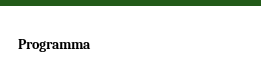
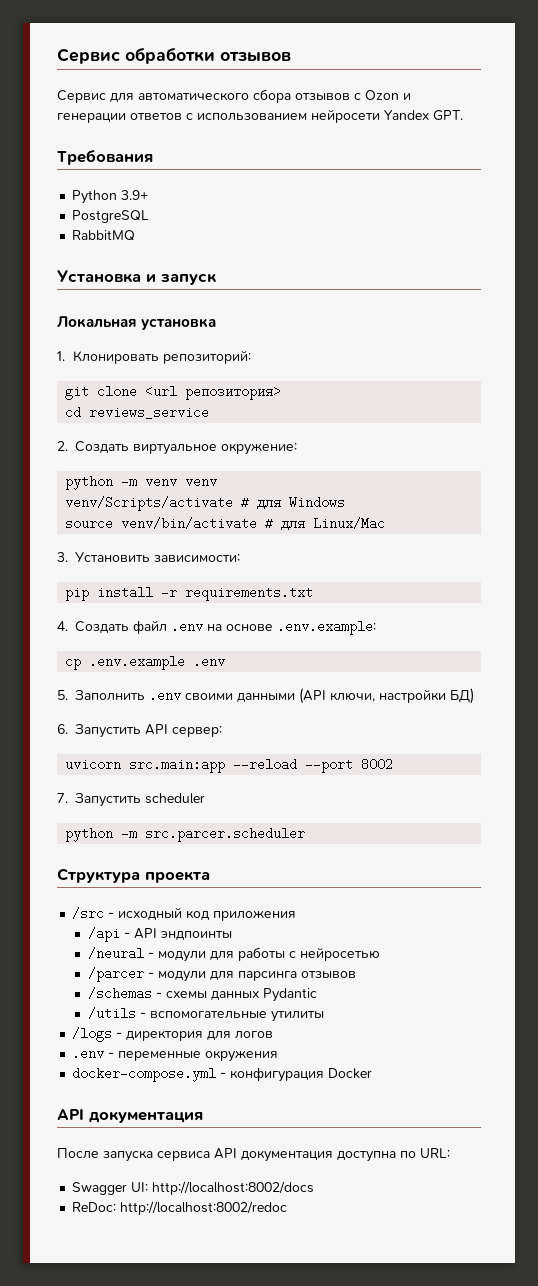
[18,39,91,52] Programma -> [57,47,291,64] [57,89,411,103] [57,109,463,123] [57,150,153,165] [72,190,149,204] [72,210,150,223] [72,230,136,241] [57,270,217,285] [57,316,217,330] [57,350,251,364] [65,383,282,400] [65,406,210,419] [57,441,297,455] [65,475,218,490] [65,494,346,511] [65,515,386,531] [57,551,240,562] [65,586,314,601] [57,620,376,635] [65,655,226,670] [57,688,474,704] [57,723,222,738] [65,758,394,773] [57,792,205,807] [65,827,306,842] [57,868,210,883] [72,907,297,921] [88,927,233,942] [88,947,381,962] [88,967,357,982] [88,987,318,1002] [88,1007,325,1022] [72,1027,274,1042] [72,1047,279,1062] [72,1067,373,1082] [57,1109,203,1123] [57,1148,450,1162] [72,1181,315,1195] [72,1201,288,1215] Сервис обработки отзывов // Сервис для автоматического сбора отзывов с Ozon и генерации ответов с использованием нейросети Yandex GPT. // Требования // Python 3.9+ // PostgreSQL // RabbitMQ // Установка и запуск // Локальная установка // 1. Клонировать репозиторий: // git clone <url репозитория> // cd reviews_service // 2. Создать виртуальное окружение: // python -m venv venv // venv/Scripts/activate # для Windows // source venv/bin/activate # для Linux/Mac // 3. Установить зависимости: // pip install -r requirements.txt // 4. Создать файл .env на основе .env.example: // cp .env.example .env // 5. Заполнить .env своими данными (API ключи, настройки БД) // 6. Запустить API сервер: // uvicorn src.main:app --reload --port 8002 // 7. Запустить scheduler // python -m src.parcer.scheduler // Структура проекта // /src - исходный код приложения // /api - API эндпоинты // /neural - модули для работы с нейросетью // /parcer - модули для парсинга отзывов // /schemas - схемы данных Pydantic // /utils - вспомогательные утилиты // /logs - директория для логов // .env - переменные окружения // docker-compose.yml - конфигурация Docker // API документация // После запуска сервиса API документация доступна по URL: // Swagger UI: http://localhost:8002/docs // ReDoc: http://localhost:8002/redoc

